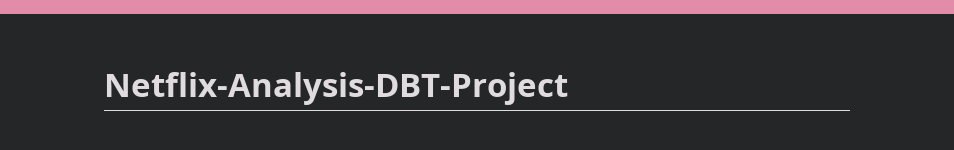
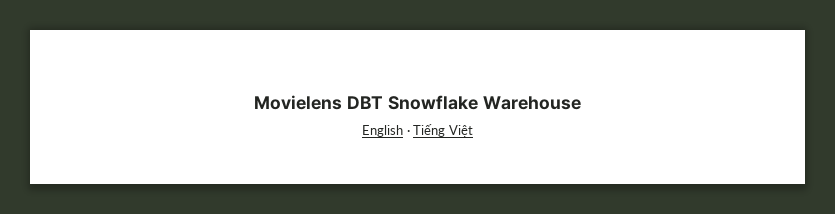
[104,72,568,105] Netflix-Analysis-DBT-Project -> [254,95,581,110] [362,124,473,137] Movielens DBT Snowflake Warehouse // English · Tiếng Việt

